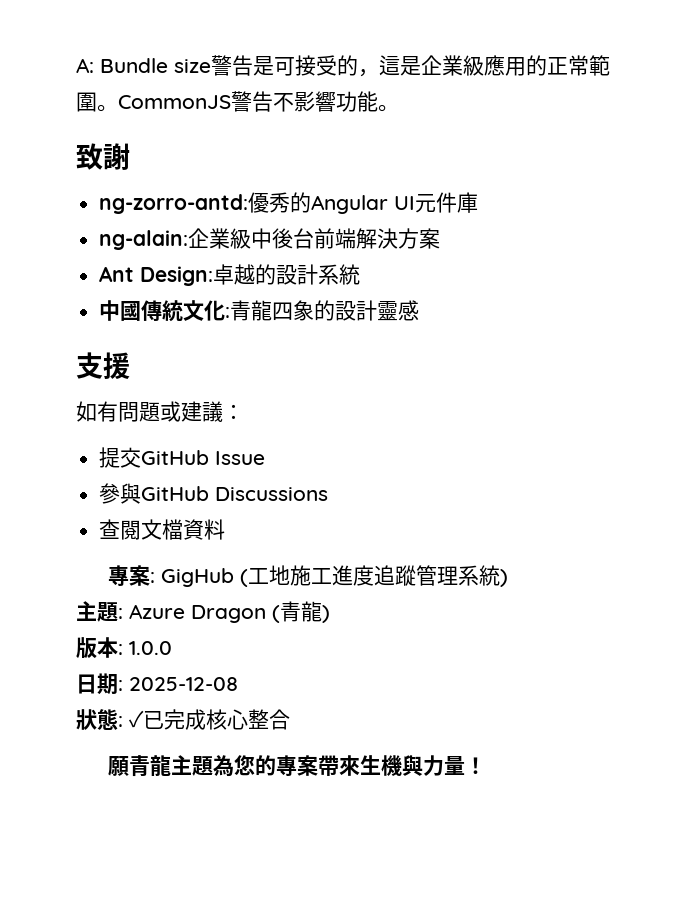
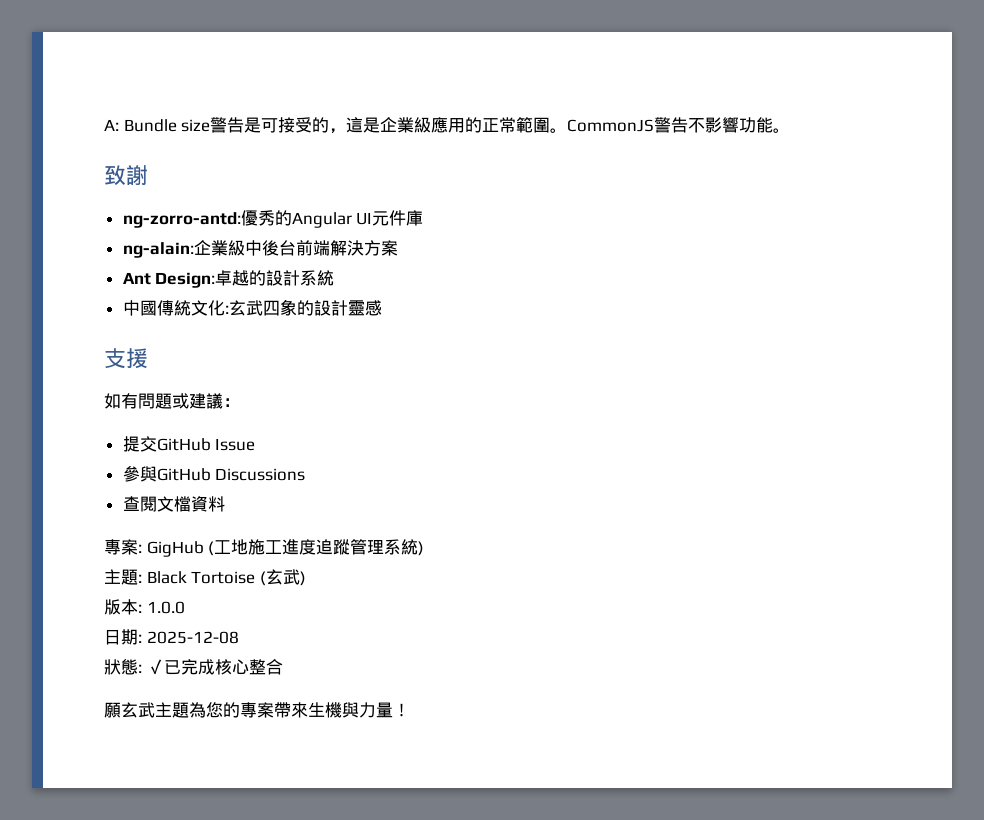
[230,300,273,321] 青龍 -> [228,300,263,316] 玄武
[129,601,322,623] Azure Dragon (青龍 -> [146,569,300,586] Black Tortoise (玄武
[128,755,171,777] 青龍 -> [121,702,155,718] 玄武

